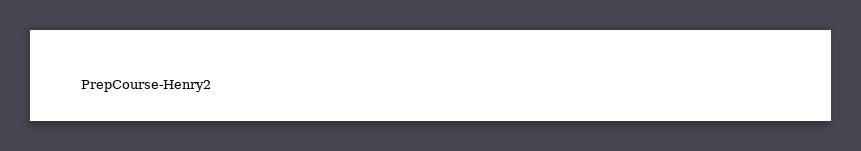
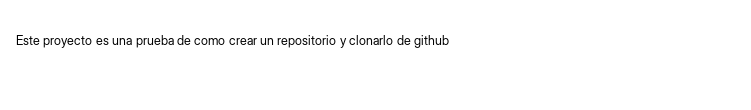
[81,80,211,92] PrepCourse-Henry2 -> [16,35,449,48] Este proyecto es una prueba de como crear un repositorio y clonarlo de github

